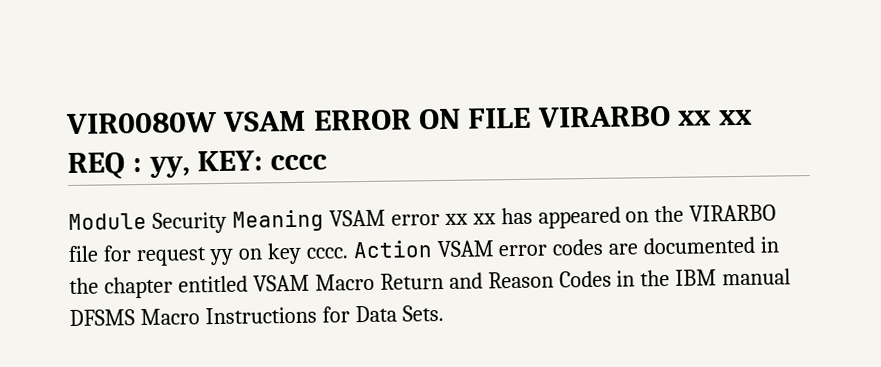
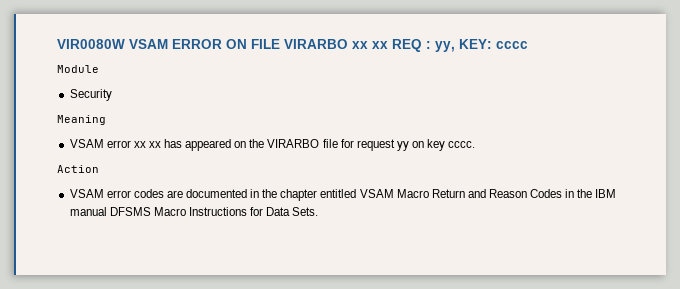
(147, 221) none -> (99, 69) //
(227, 222) none -> (112, 95) //
(324, 220) none -> (106, 120) //
(348, 253) none -> (476, 144) //
(432, 249) none -> (99, 169) //

